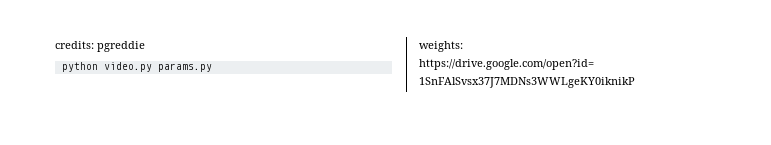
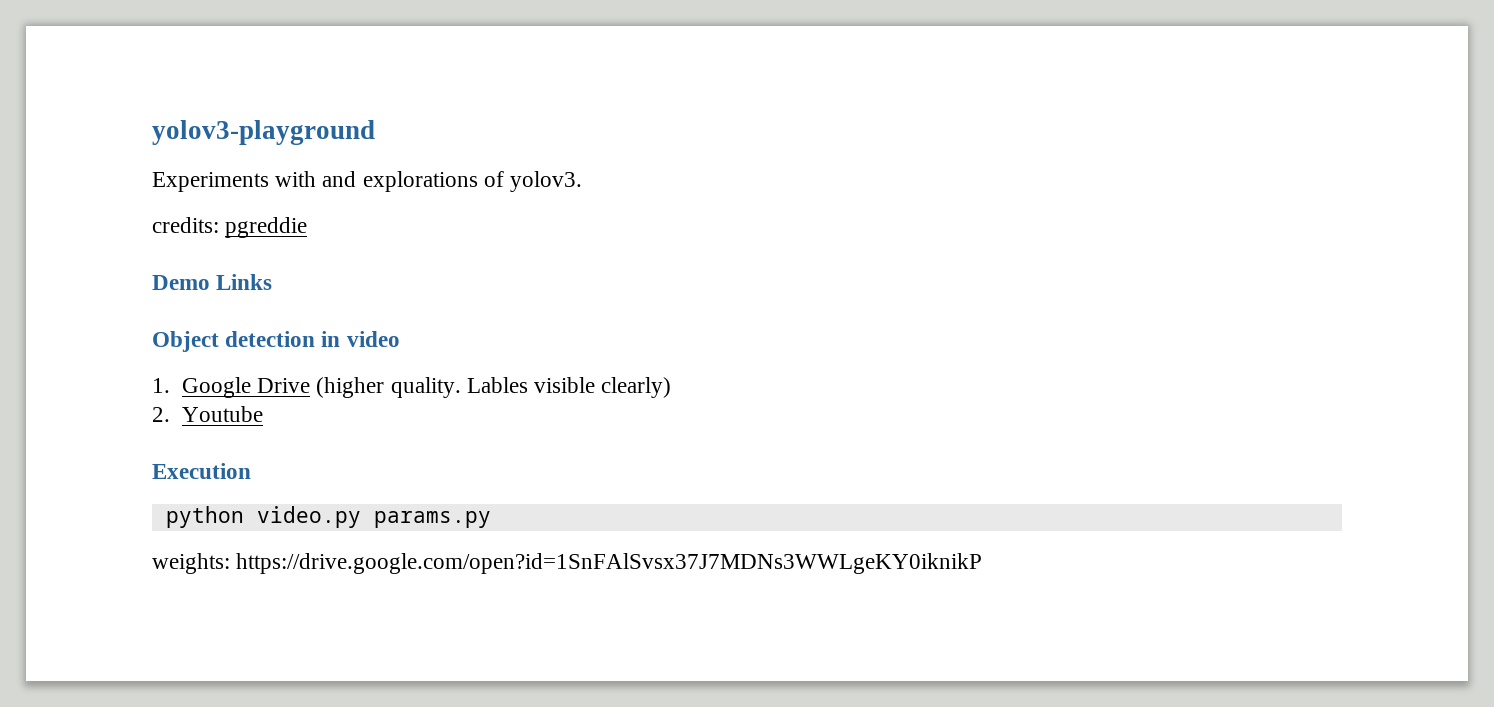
[55,41,145,52] credits: pgreddie -> [152,120,375,145] [152,171,583,192] [152,217,308,238] [152,274,273,290] [152,331,400,352] [152,377,672,398] [152,406,263,422] [152,463,251,479] yolov3-playground // Experiments with and explorations of yolov3. // credits: pgreddie // Demo Links // Object detection in video // 1. Google Drive (higher quality. Lables visible clearly) // 2. Youtube // Execution

